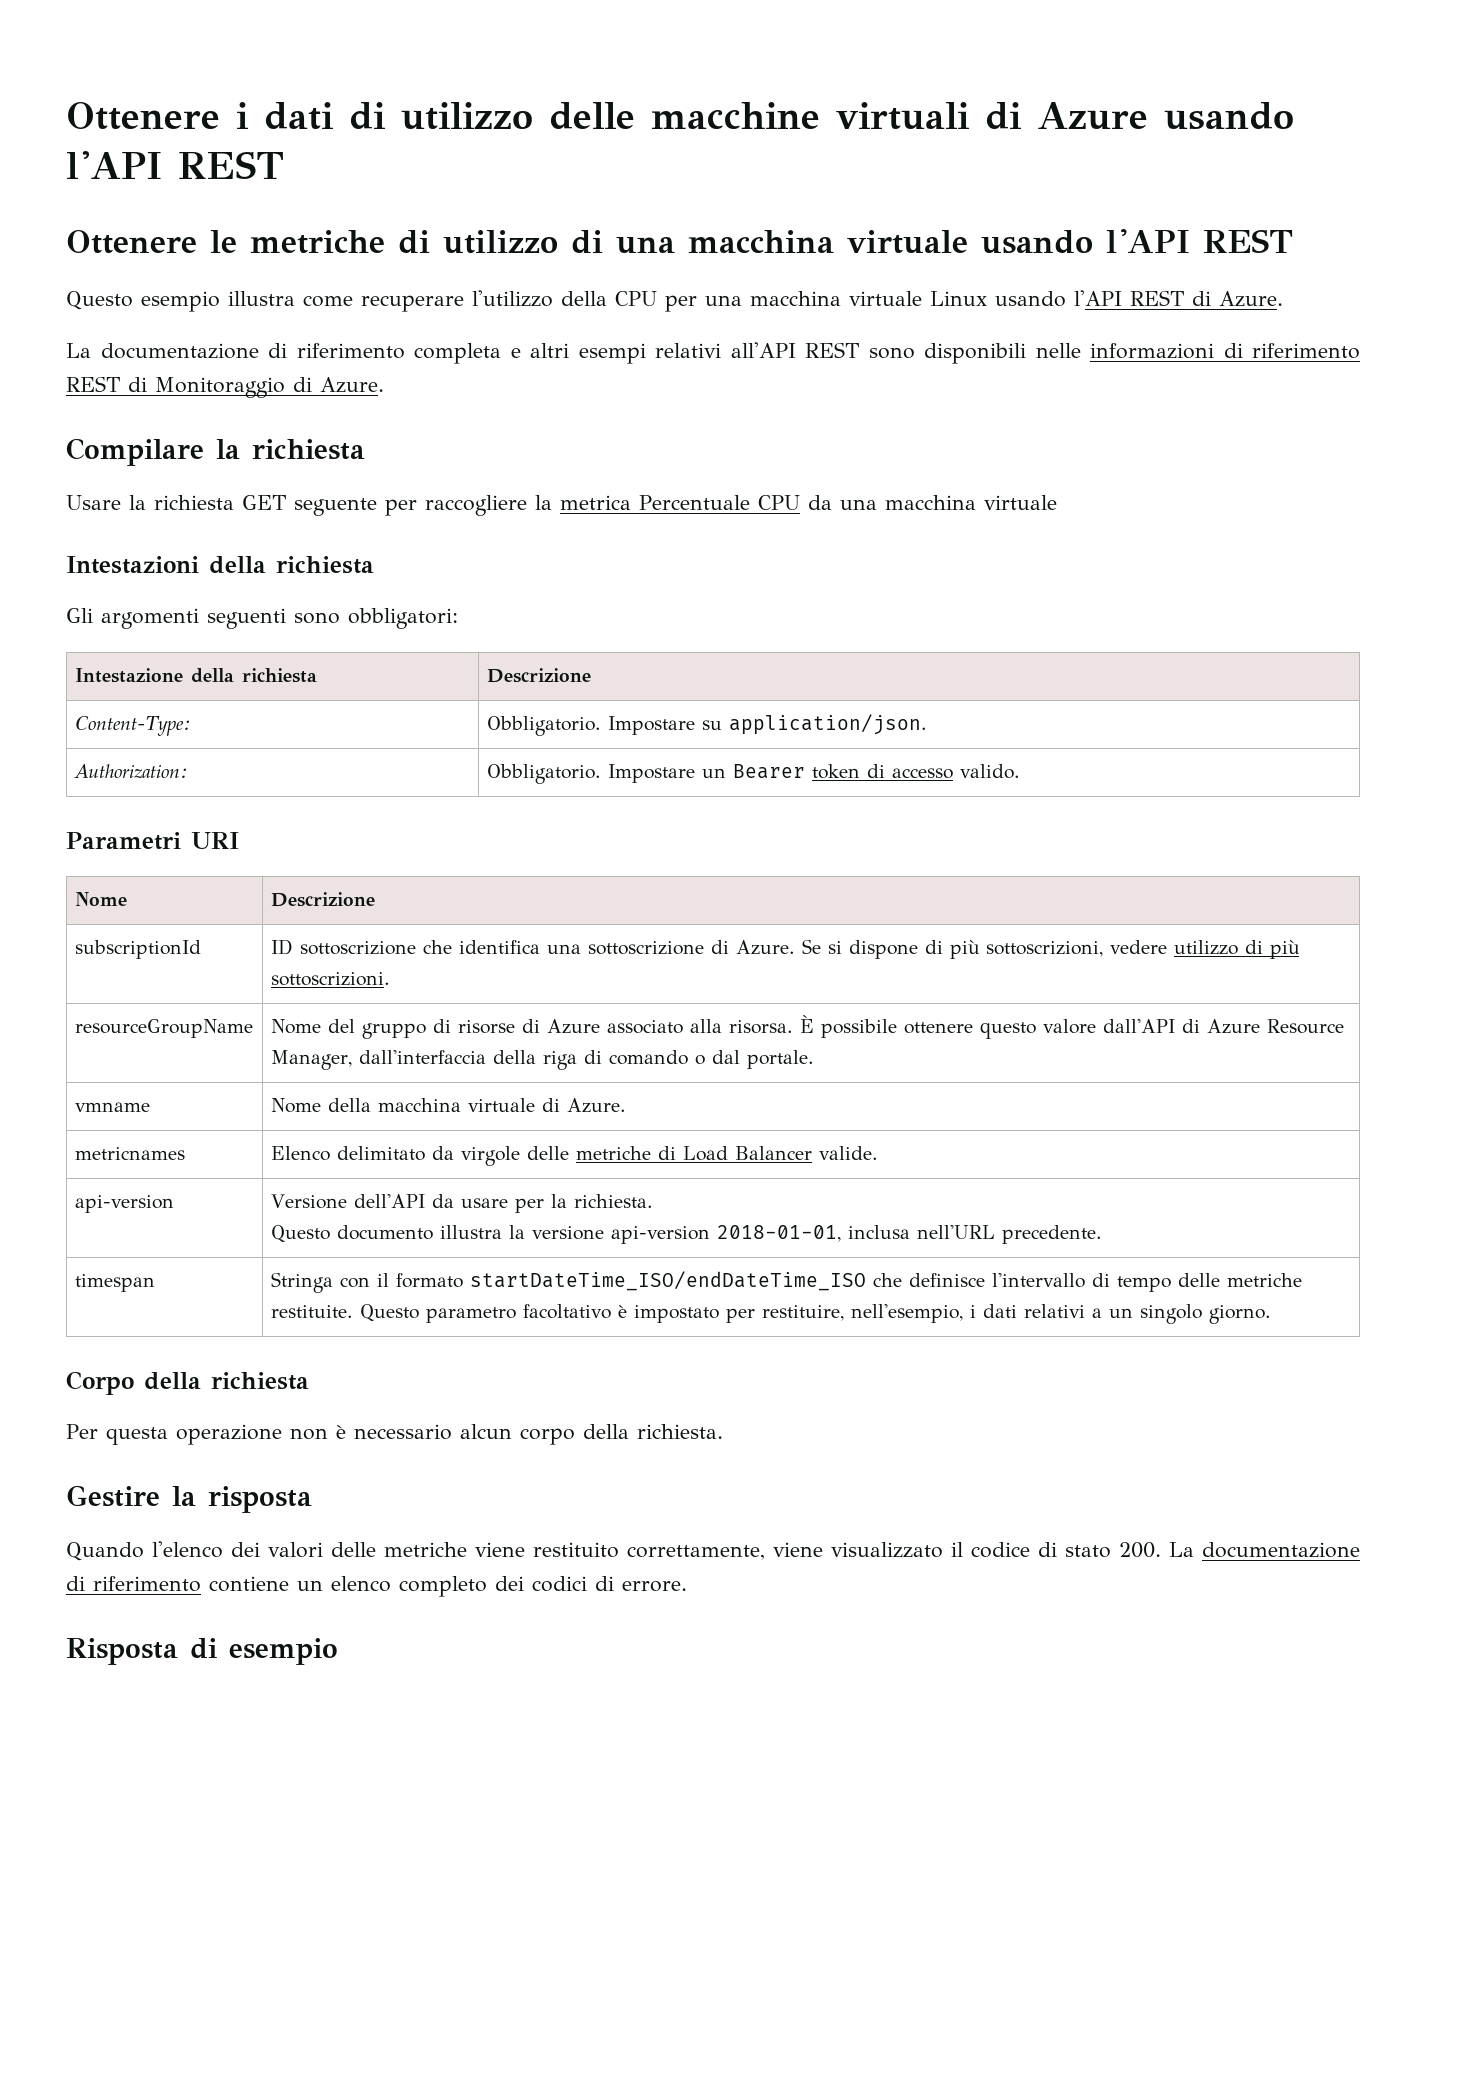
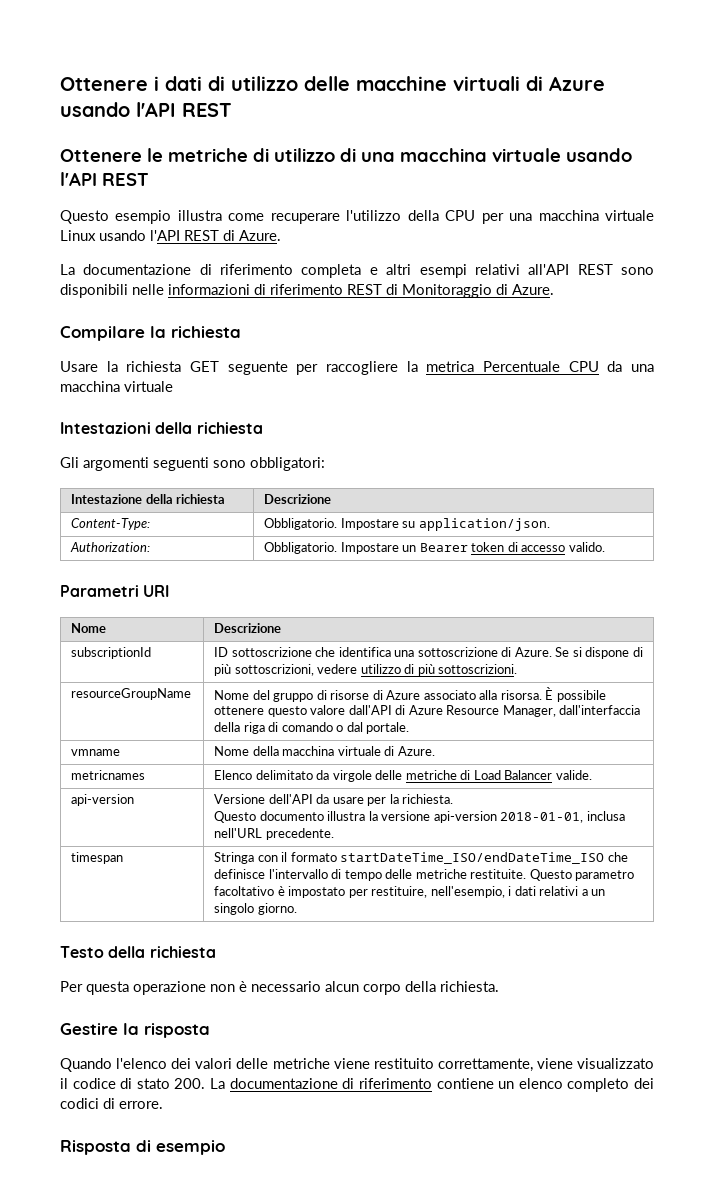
[66,1371,134,1395] Corpo -> [60,946,104,958] Testo

